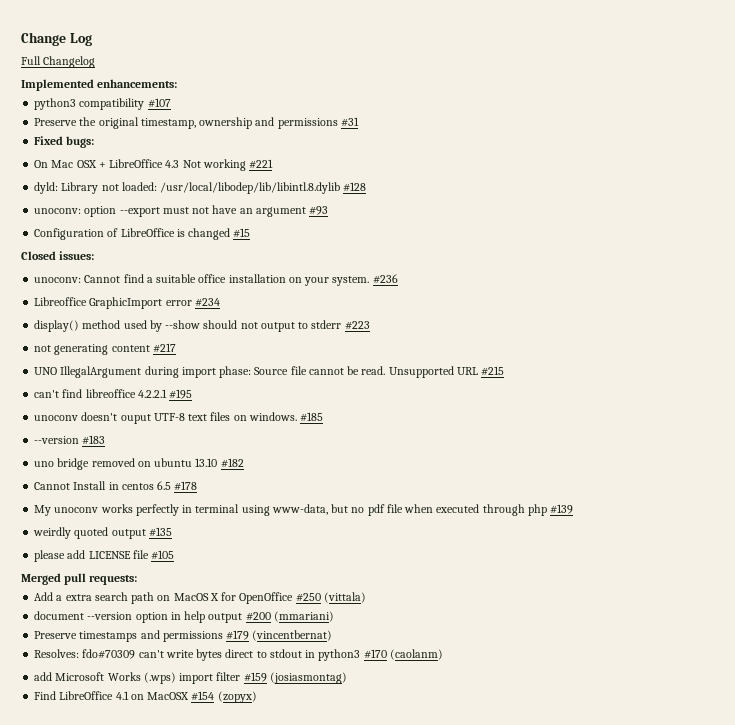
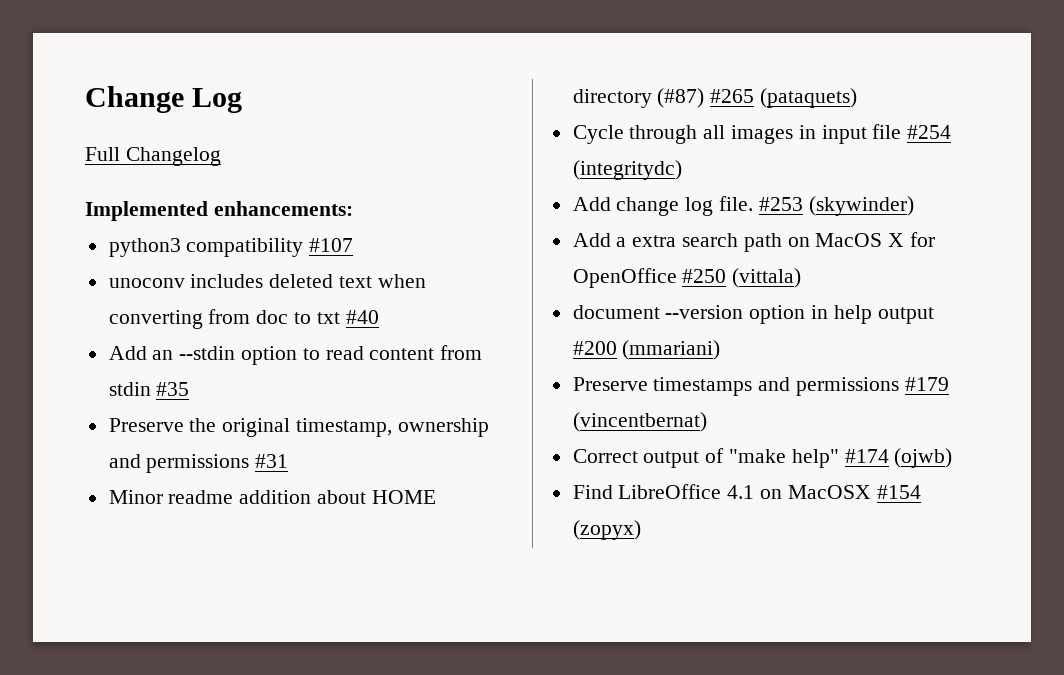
(171, 103) none -> [108,274,426,288] [108,309,379,329] [108,345,483,365] [108,382,190,396] // unoconv includes deleted text when converting from doc to txt #40 // Add an --stdin option to read content from stdin #35
[34,136,95,148] [34,159,274,171] [34,182,367,194] [34,205,329,217] [34,228,251,240] [21,251,95,260] [34,274,398,286] [34,297,220,309] [34,320,370,332] [34,343,176,355] [34,366,505,378] [34,389,193,399] [34,412,324,424] [34,435,106,445] [34,458,244,470] [34,481,198,491] [34,504,574,516] [33,527,172,539] [34,550,175,562] [21,573,138,585] Fixed bugs: // On Mac OSX + LibreOffice 4.3 Not working #221 // dyld: Library not loaded: /usr/local/libodep/lib/libintl.8.dylib #128 // unoconv: option --export must not have an argument #93 // Configuration of LibreOffice is changed #15 // Closed issues: // unoconv: Cannot find a suitable office installation on your system. #236 // Libreoffice GraphicImport error #234 // display() method used by --show should not output to stderr #223 // not generating content #217 // UNO IllegalArgument during import phase: Source file cannot be read. Unsupported URL #215 // can't find libreoffice 4.2.2.1 #195 // unoconv doesn't ouput UTF-8 text files on windows. #185 // --version #183 // uno bridge removed on ubuntu 13.10 #182 // Cannot Install in centos 6.5 #178 // My unoconv works perfectly in terminal using www-data, but no pdf file when executed through php #139 // weirdly quoted output #135 // please add LICENSE file #105 // Merged pull requests: -> [108,490,436,504] [572,88,858,108] [572,124,952,144] [572,160,682,180] [572,196,914,216] Minor readme addition about HOME directory (#87) #265 (pataquets) // Cycle through all images in input file #254 (integritydc) // Add change log file. #253 (skywinder)
[34,649,443,661] [34,672,347,684] Resolves: fdo#70309 can't write bytes direct to stdout in python3 #170 (caolanm) // add Microsoft Works (.wps) import filter #159 (josiasmontag) -> [572,448,953,468] Correct output of "make help" #174 (ojwb)

